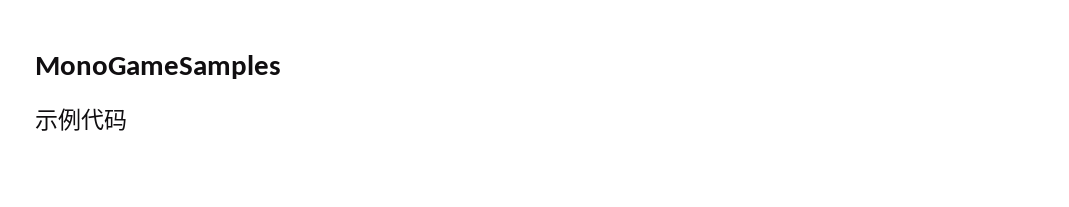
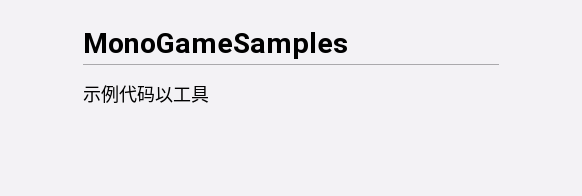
(127, 120) none -> [155,86,209,103] 以工具

